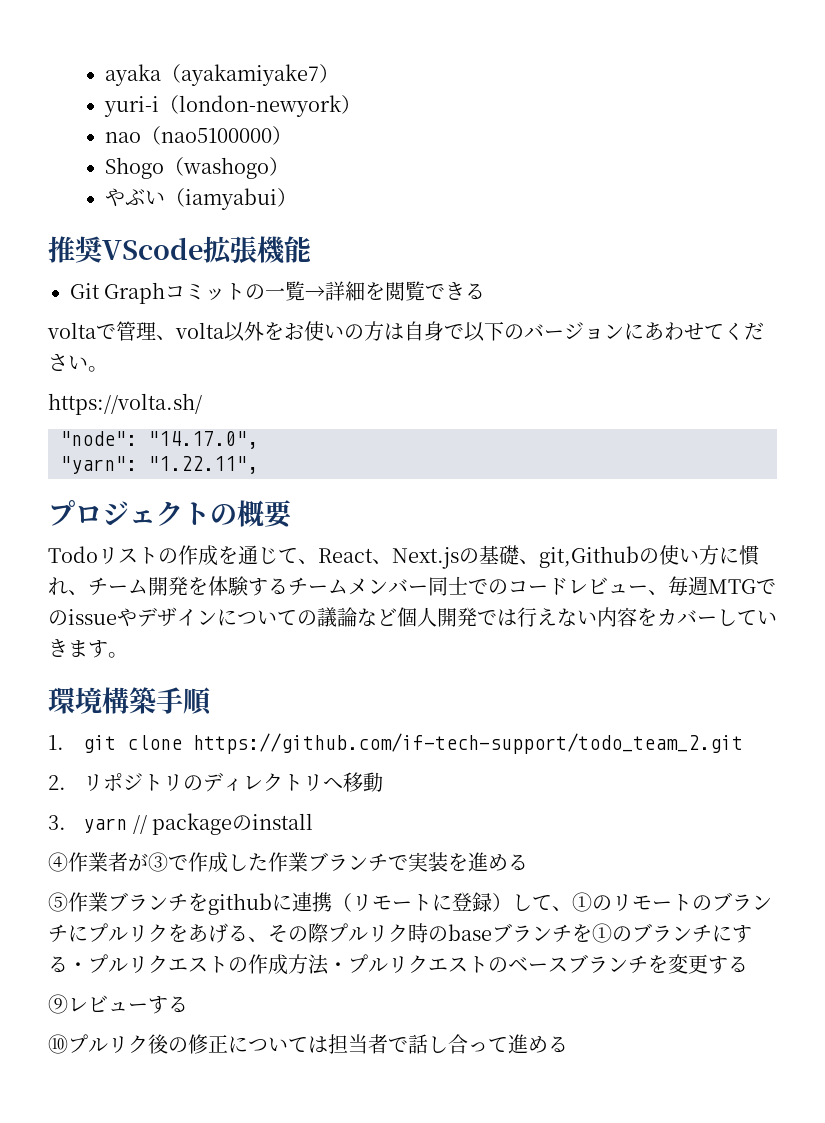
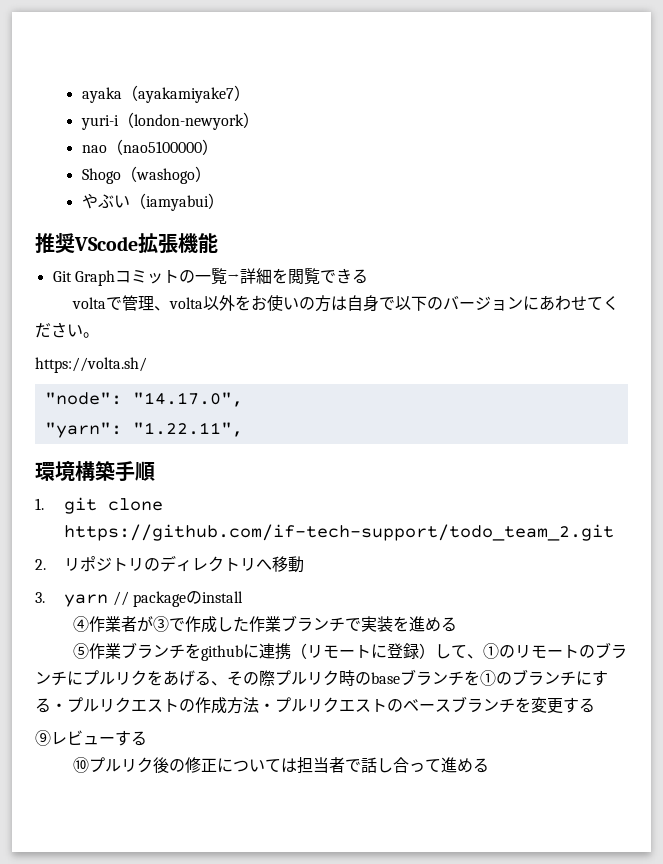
[48,500,292,528] [48,545,760,569] [48,576,776,596] [48,607,777,627] [48,639,128,658] // プロジェクトの概要 // Todoリストの作成を通じて、React、Next.jsの基礎、git,Githubの使い方に慣れ、チーム開発を体験するチームメンバー同士でのコードレビュー、毎週MTGでのissueやデザインについての議論など個人開発では行えない内容をカバーしていきます。 -> (243, 429) none

